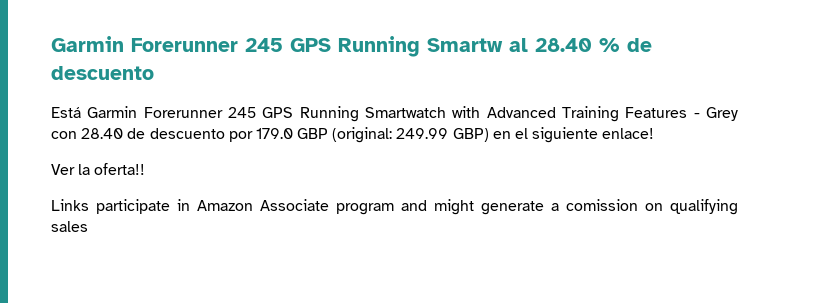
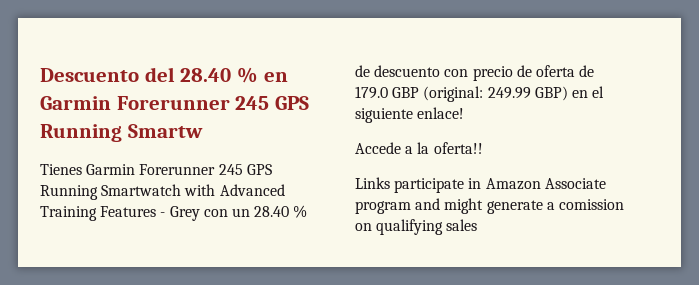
(51, 44) none -> [40,67,288,83] Descuento del 28.40 % en
[509,38,652,52] [51,66,154,80] [51,107,81,118] al 28.40 % de descuento // Está -> [40,164,82,175] // Tienes
[81,128,253,142] 28.40 de descuento por -> [231,205,308,218] [355,65,595,81] un 28.40 % de descuento con precio de oferta de
[51,164,75,175] Ver -> [355,142,414,154] Accede a

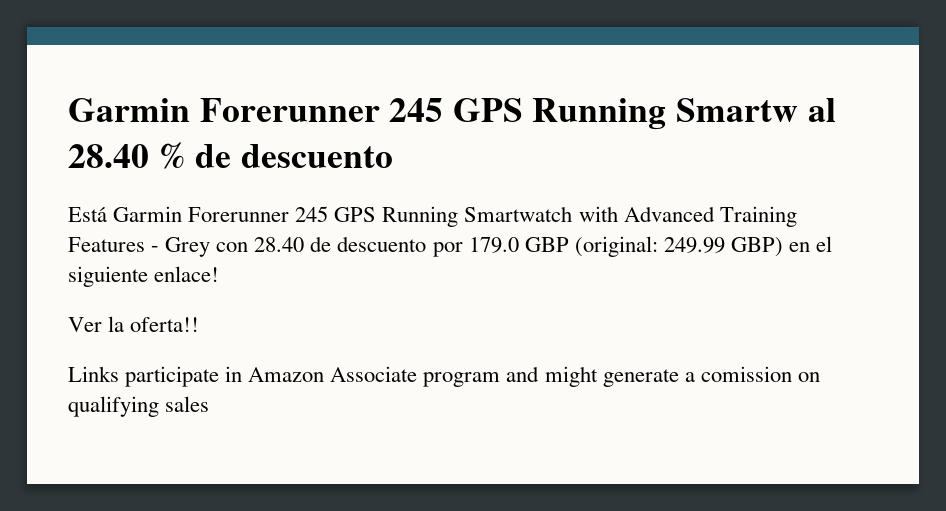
[40,67,288,83] Descuento del 28.40 % en -> (68, 110) none
[40,164,82,175] // Tienes -> [807,98,836,122] [68,142,393,169] [68,207,107,222] al 28.40 % de descuento // Está
[231,205,308,218] [355,65,595,81] un 28.40 % de descuento con precio de oferta de -> [254,236,463,257] 28.40 de descuento por
[355,142,414,154] Accede a -> [68,317,102,332] Ver

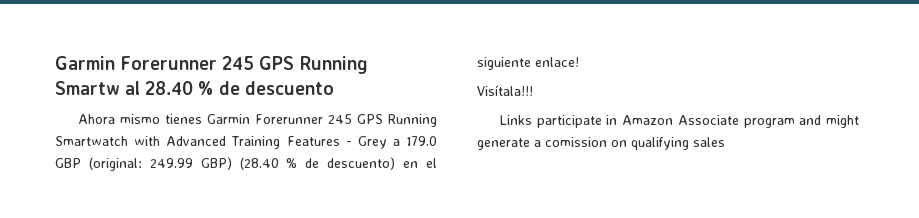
[68,207,107,222] Está -> [77,114,202,124] Ahora mismo tienes
[216,236,463,257] con 28.40 de descuento por -> [392,139,400,146] a
(783, 247) none -> [239,157,396,170] (28.40 % de descuento)
[68,316,200,332] Ver la oferta!! -> [477,85,533,96] Visítala!!!

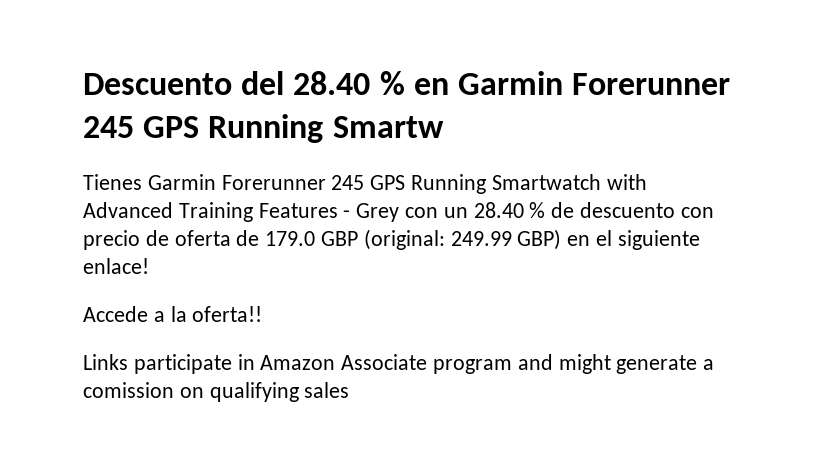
(55, 63) none -> [83,71,449,95] Descuento del 28.40 % en
[125,81,334,95] [77,114,202,124] al 28.40 % de descuento // Ahora mismo tienes -> [83,174,142,190] // Tienes
[392,139,400,146] a -> [405,202,714,218] [83,230,260,250] con un 28.40 % de descuento con precio de oferta de
[239,157,396,170] (28.40 % de descuento) -> (562, 239) none
[477,85,533,96] Visítala!!! -> [83,306,263,322] Accede a la oferta!!

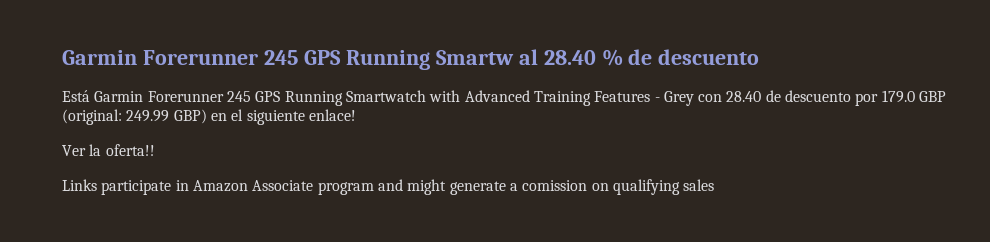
[83,71,449,95] Descuento del 28.40 % en -> (62, 57) none
[83,174,142,190] // Tienes -> [518,49,760,66] [62,90,90,102] al 28.40 % de descuento // Está
[443,202,714,218] [83,230,260,250] un 28.40 % de descuento con precio de oferta de -> [726,90,879,106] 28.40 de descuento por
[83,306,165,322] Accede a -> [62,145,86,156] Ver

